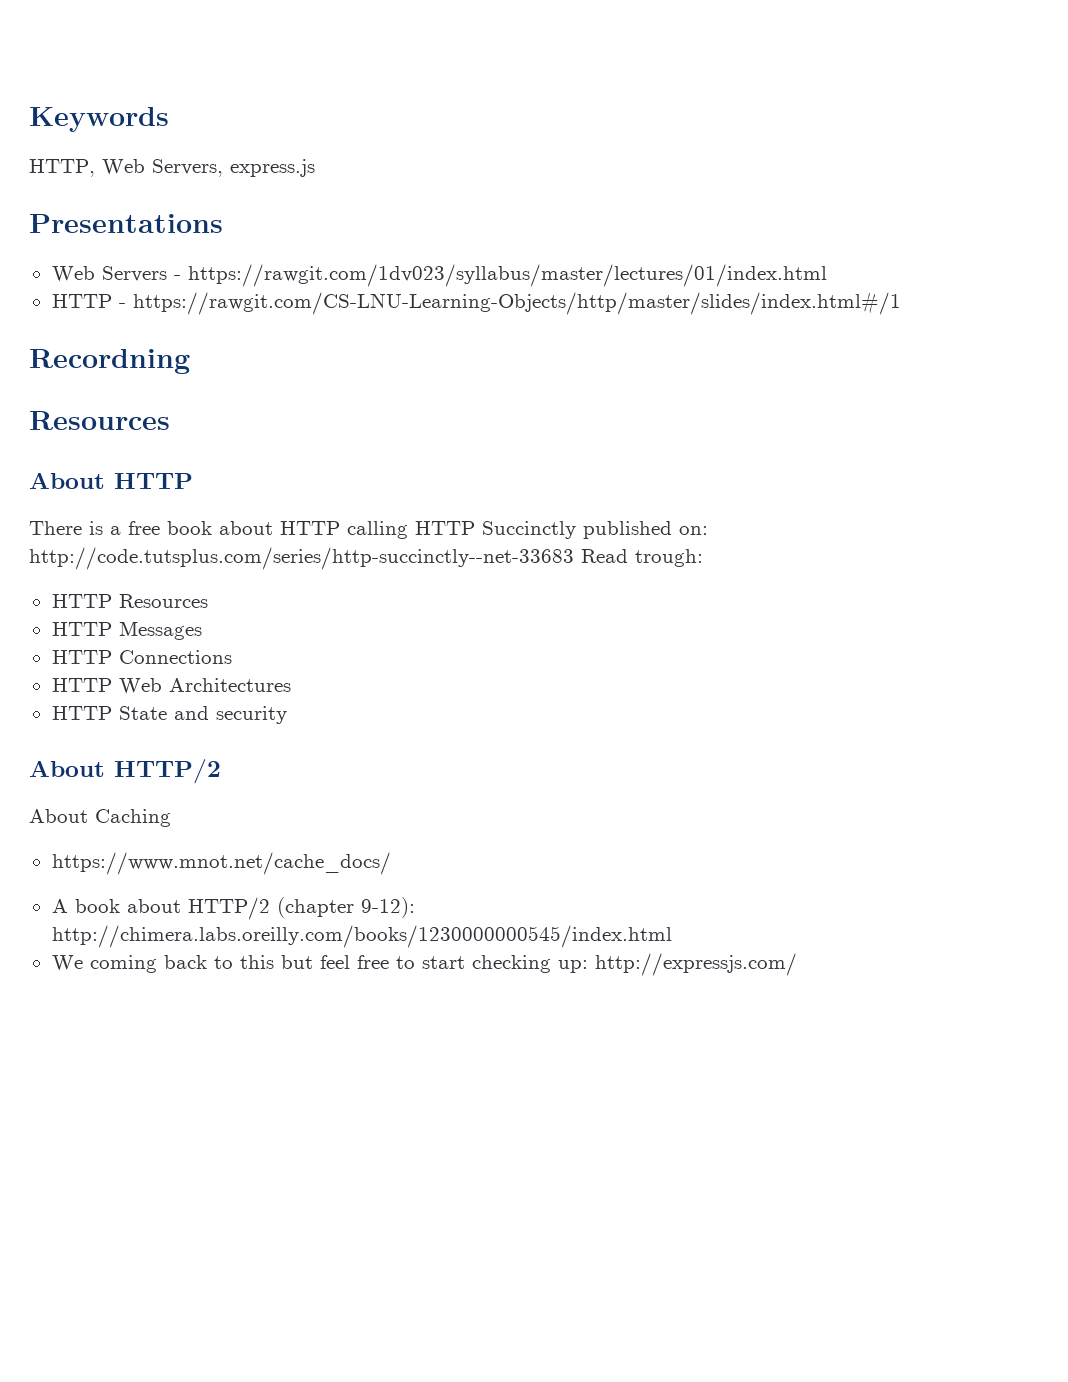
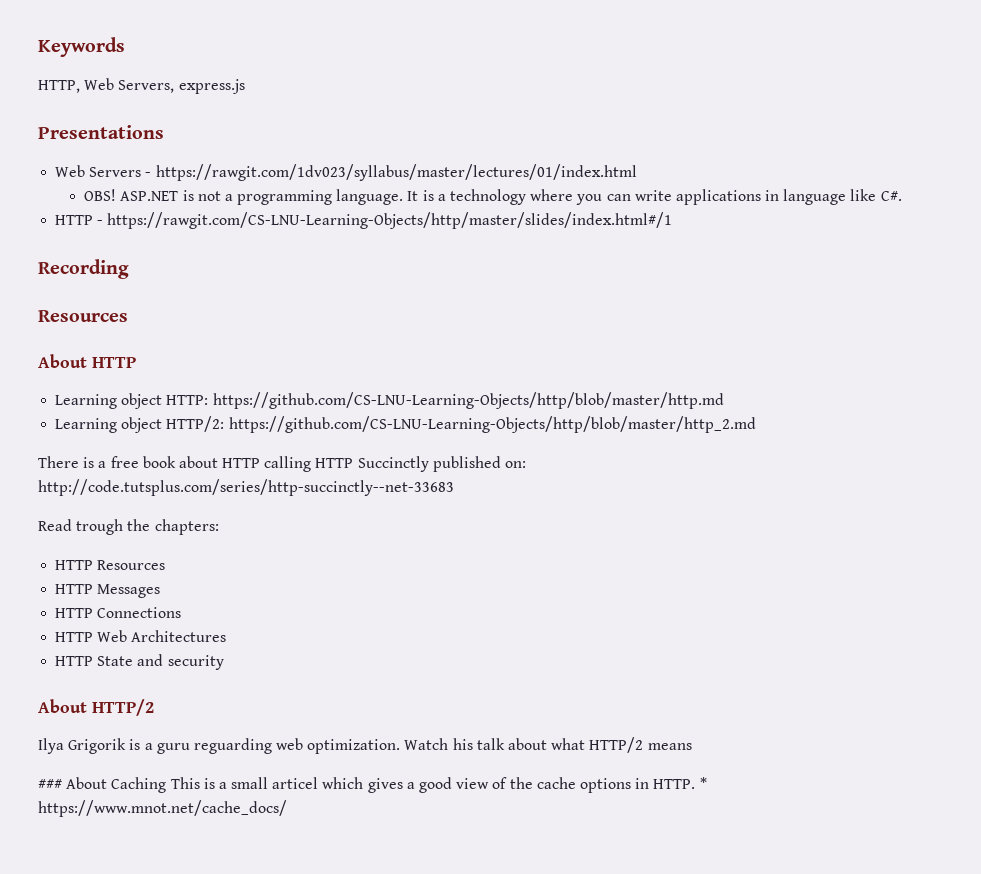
(827, 275) none -> [84,189,902,205] // OBS! ASP.NET is not a programming language. It is a technology where you can write applications in language like C#.
[29,349,190,374] Recordning -> [38,259,129,279] Recording
(193, 481) none -> [55,392,724,409] [55,416,756,433] // Learning object HTTP: https://github.com/CS-LNU-Learning-Objects/http/blob/master/http.md // Learning object HTTP/2: https://github.com/CS-LNU-Learning-Objects/http/blob/master/http_2.md
[581,549,703,567] Read trough: -> [38,519,219,535] // Read trough the chapters:
[29,809,171,827] [51,852,391,875] [51,897,415,920] [51,925,672,948] [51,953,797,976] About Caching // https://www.mnot.net/cache_docs/ // A book about HTTP/2 (chapter 9-12): http://chimera.labs.oreilly.com/books/1230000000545/index.html // We coming back to this but feel free to start checking up: http://expressjs.com/ -> [38,737,692,754] [38,777,707,793] [38,800,287,817] Ilya Grigorik is a guru reguarding web optimization. Watch his talk about what HTTP/2 means // ### About Caching This is a small articel which gives a good view of the cache options in HTTP. * https://www.mnot.net/cache_docs/

